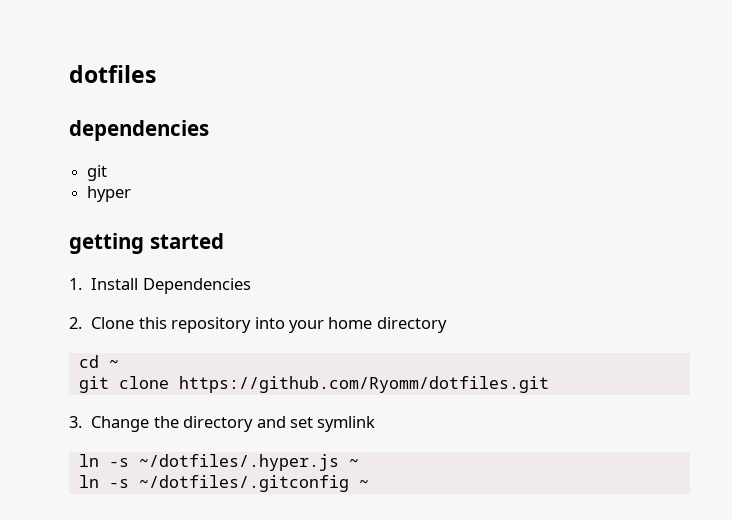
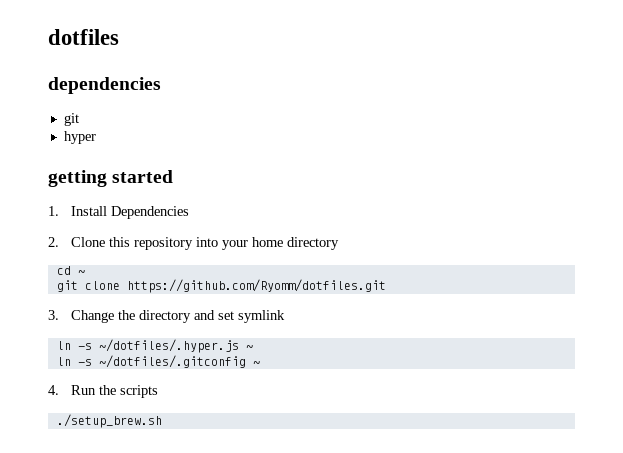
(369, 483) none -> [48,385,159,398] [56,414,162,428] // 4. Run the scripts // ./setup_brew.sh

